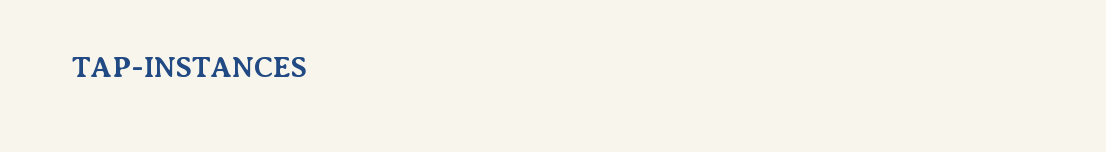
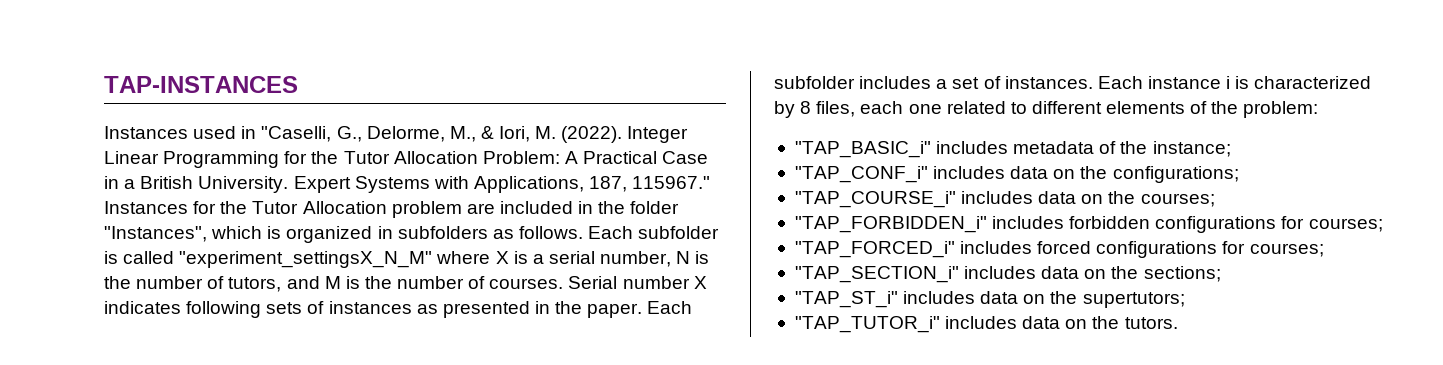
(307, 67) none -> [104,126,689,143] [104,151,709,168] [104,176,711,193] [104,201,680,218] [104,226,720,243] [104,251,710,268] [104,276,707,292] [104,301,693,318] [774,76,1372,89] [774,101,1319,118] [794,141,1231,158] [794,166,1239,183] [794,191,1215,208] [794,216,1383,233] [794,241,1324,258] [794,266,1221,283] [794,291,1185,308] [794,316,1178,333] // Instances used in "Caselli, G., Delorme, M., & Iori, M. (2022). Integer Linear Programming for the Tutor Allocation Problem: A Practical Case in a British University. Expert Systems with Applications, 187, 115967." Instances for the Tutor Allocation problem are included in the folder "Instances", which is organized in subfolders as follows. Each subfolder is called "experiment_settingsX_N_M" where X is a serial number, N is the number of tutors, and M is the number of courses. Serial number X indicates following sets of instances as presented in the paper. Each subfolder includes a set of instances. Each instance i is characterized by 8 files, each one related to different elements of the problem: // "TAP_BASIC_i" includes metadata of the instance; // "TAP_CONF_i" includes data on the configurations; // "TAP_COURSE_i" includes data on the courses; // "TAP_FORBIDDEN_i" includes forbidden configurations for courses; // "TAP_FORCED_i" includes forced configurations for courses; // "TAP_SECTION_i" includes data on the sections; // "TAP_ST_i" includes data on the supertutors; // "TAP_TUTOR_i" includes data on the tutors.

